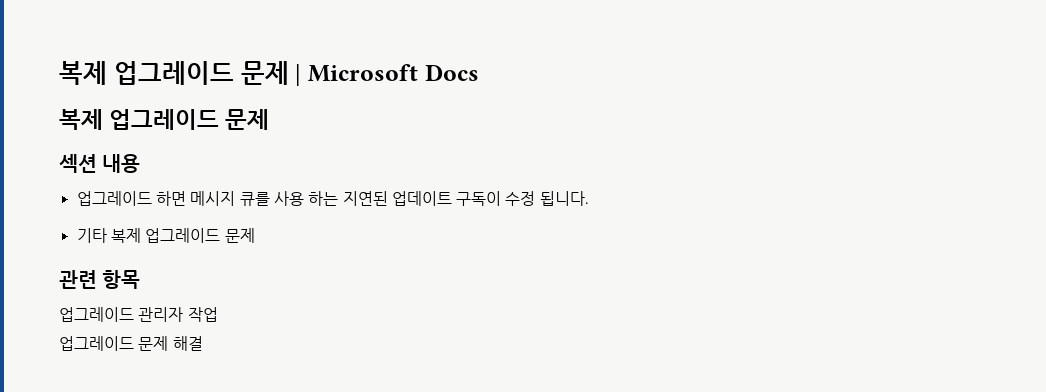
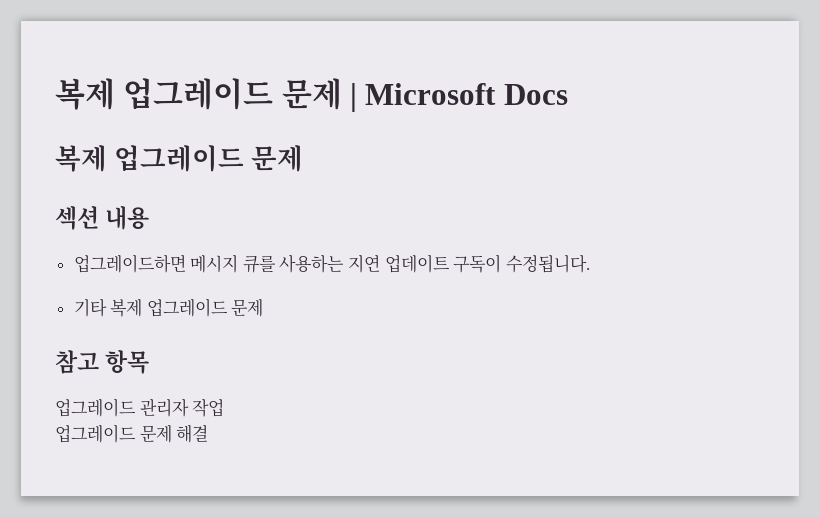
[76,191,589,206] 업그레이드 하면 메시지 큐를 사용 하는 지연된 업데이트 구독이 수정 됩니다. -> [73,254,590,273] 업그레이드하면 메시지 큐를 사용하는 지연 업데이트 구독이 수정됩니다.
[59,270,97,289] 관련 -> [55,350,99,374] 참고

